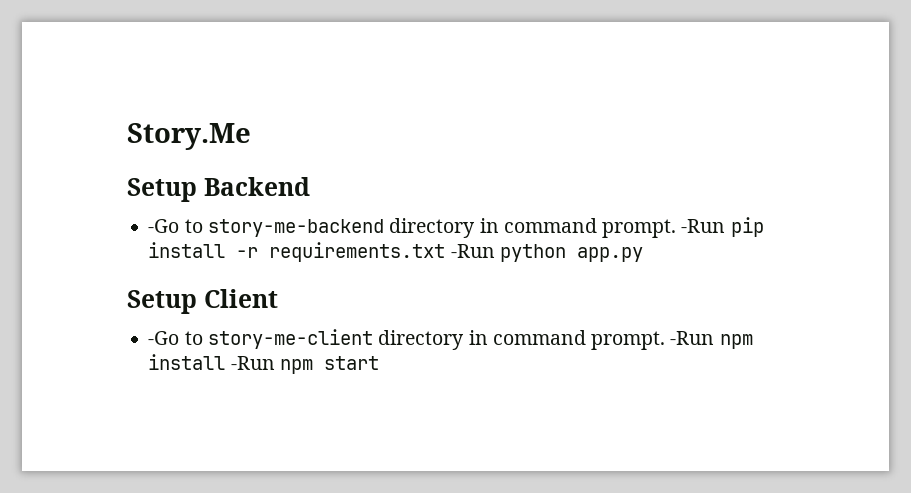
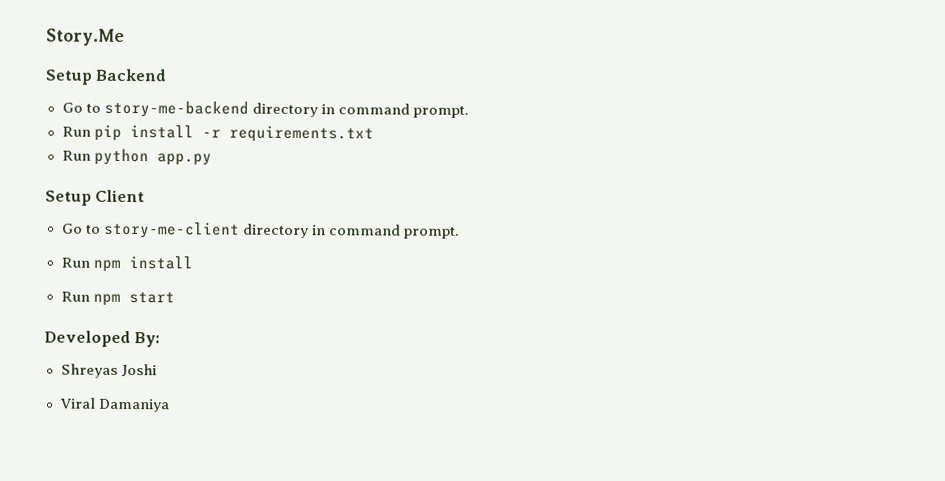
[148,219,180,233] -Go -> [61,102,83,113] Go
[681,219,726,233] -Run -> [61,126,91,137] // Run
[450,244,495,258] -Run -> [61,150,91,161] // Run
[148,331,180,345] -Go -> [61,223,83,234] Go
[670,331,715,345] -Run -> [60,257,90,268] // Run
[230,356,275,370] -Run -> [60,291,90,302] // Run
(379, 363) none -> [44,330,161,348] [60,363,157,378] [59,397,170,413] // Developed By: // Shreyas Joshi // Viral Damaniya

